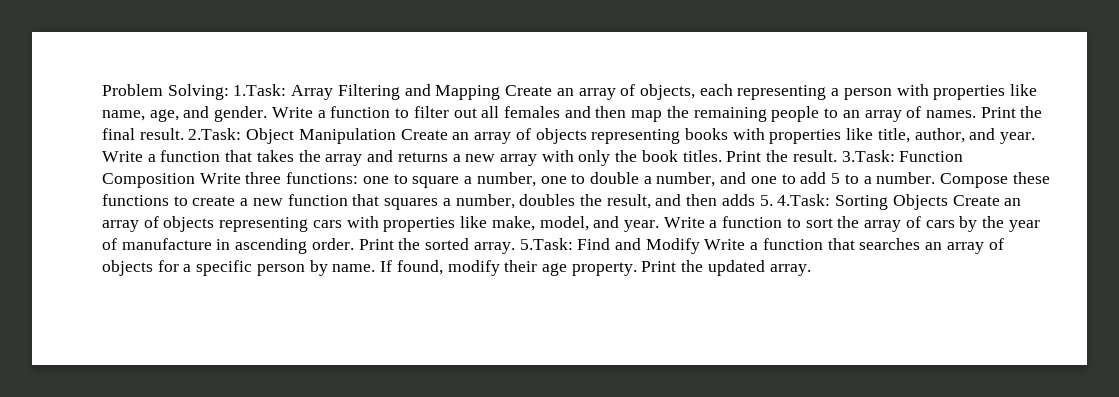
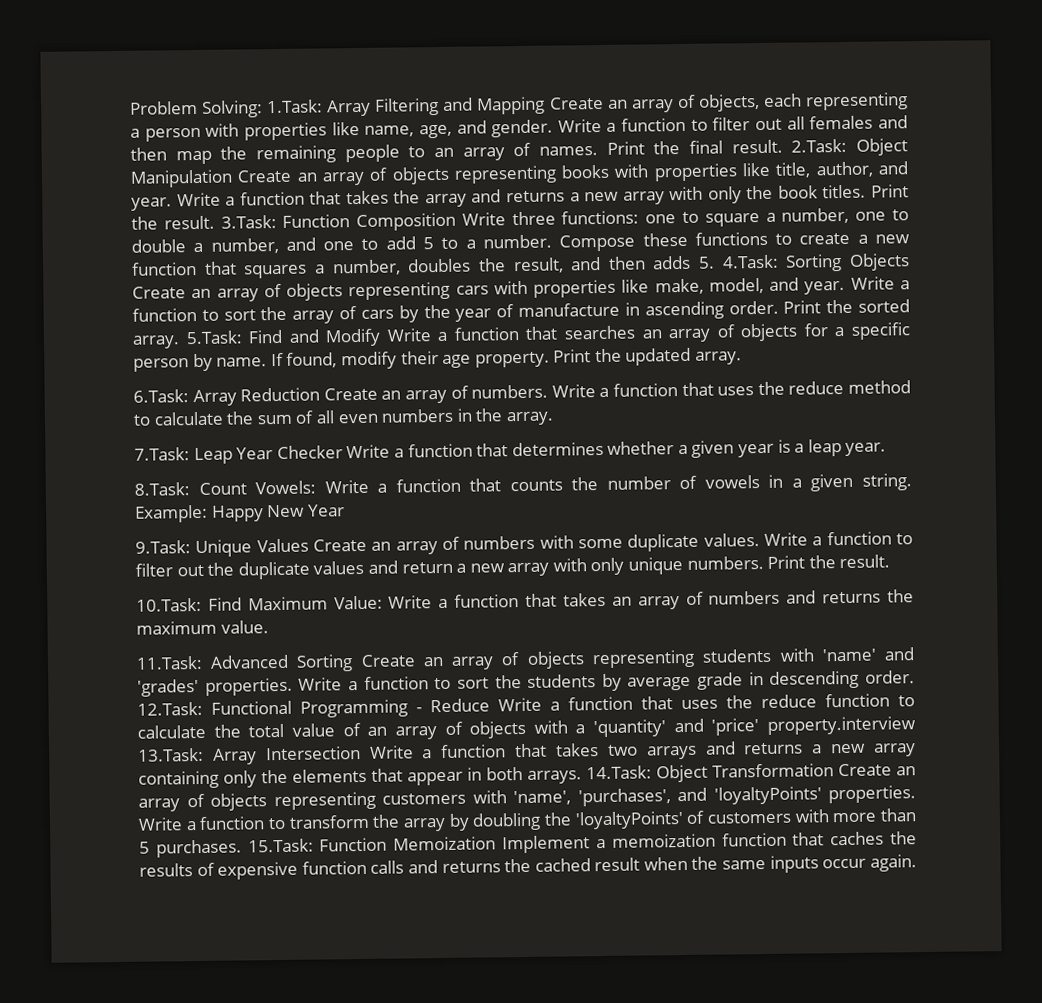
(811, 270) none -> [133,380,911,407] [133,408,554,426] [134,439,887,465] [134,473,913,496] [135,504,345,523] [135,531,914,558] [135,554,891,580] [136,589,914,612] [136,620,269,635] [136,647,914,672] [137,670,915,697] [137,693,915,718] [137,716,916,740] [138,741,916,765] [138,763,916,789] [138,785,916,812] [138,808,916,832] [139,831,918,858] [139,854,917,880] // 6.Task: Array Reduction Create an array of numbers. Write a function that uses the reduce method to calculate the sum of all even numbers in the array. // 7.Task: Leap Year Checker Write a function that determines whether a given year is a leap year. // 8.Task: Count Vowels: Write a function that counts the number of vowels in a given string. Example: Happy New Year // 9.Task: Unique Values Create an array of numbers with some duplicate values. Write a function to filter out the duplicate values and return a new array with only unique numbers. Print the result. // 10.Task: Find Maximum Value: Write a function that takes an array of numbers and returns the maximum value. // 11.Task: Advanced Sorting Create an array of objects representing students with 'name' and 'grades' properties. Write a function to sort the students by average grade in descending order. 12.Task: Functional Programming - Reduce Write a function that uses the reduce function to calculate the total value of an array of objects with a 'quantity' and 'price' property.interview 13.Task: Array Intersection Write a function that takes two arrays and returns a new array containing only the elements that appear in both arrays. 14.Task: Object Transformation Create an array of objects representing customers with 'name', 'purchases', and 'loyaltyPoints' properties. Write a function to transform the array by doubling the 'loyaltyPoints' of customers with more than 5 purchases. 15.Task: Function Memoization Implement a memoization function that caches the results of expensive function calls and returns the cached result when the same inputs occur again.

